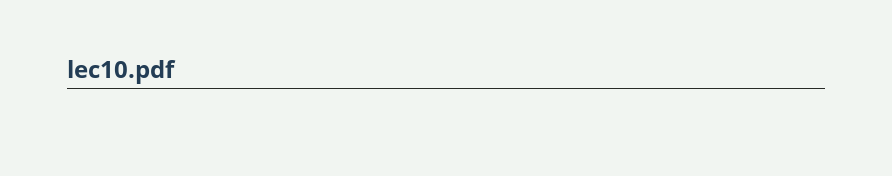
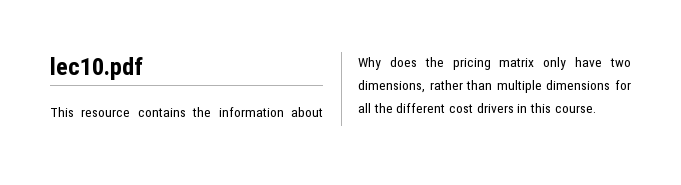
(176, 72) none -> [50,107,323,117] [358,57,631,70] [358,80,631,93] [358,103,596,113] // This resource contains the information about Why does the pricing matrix only have two dimensions, rather than multiple dimensions for all the different cost drivers in this course.

